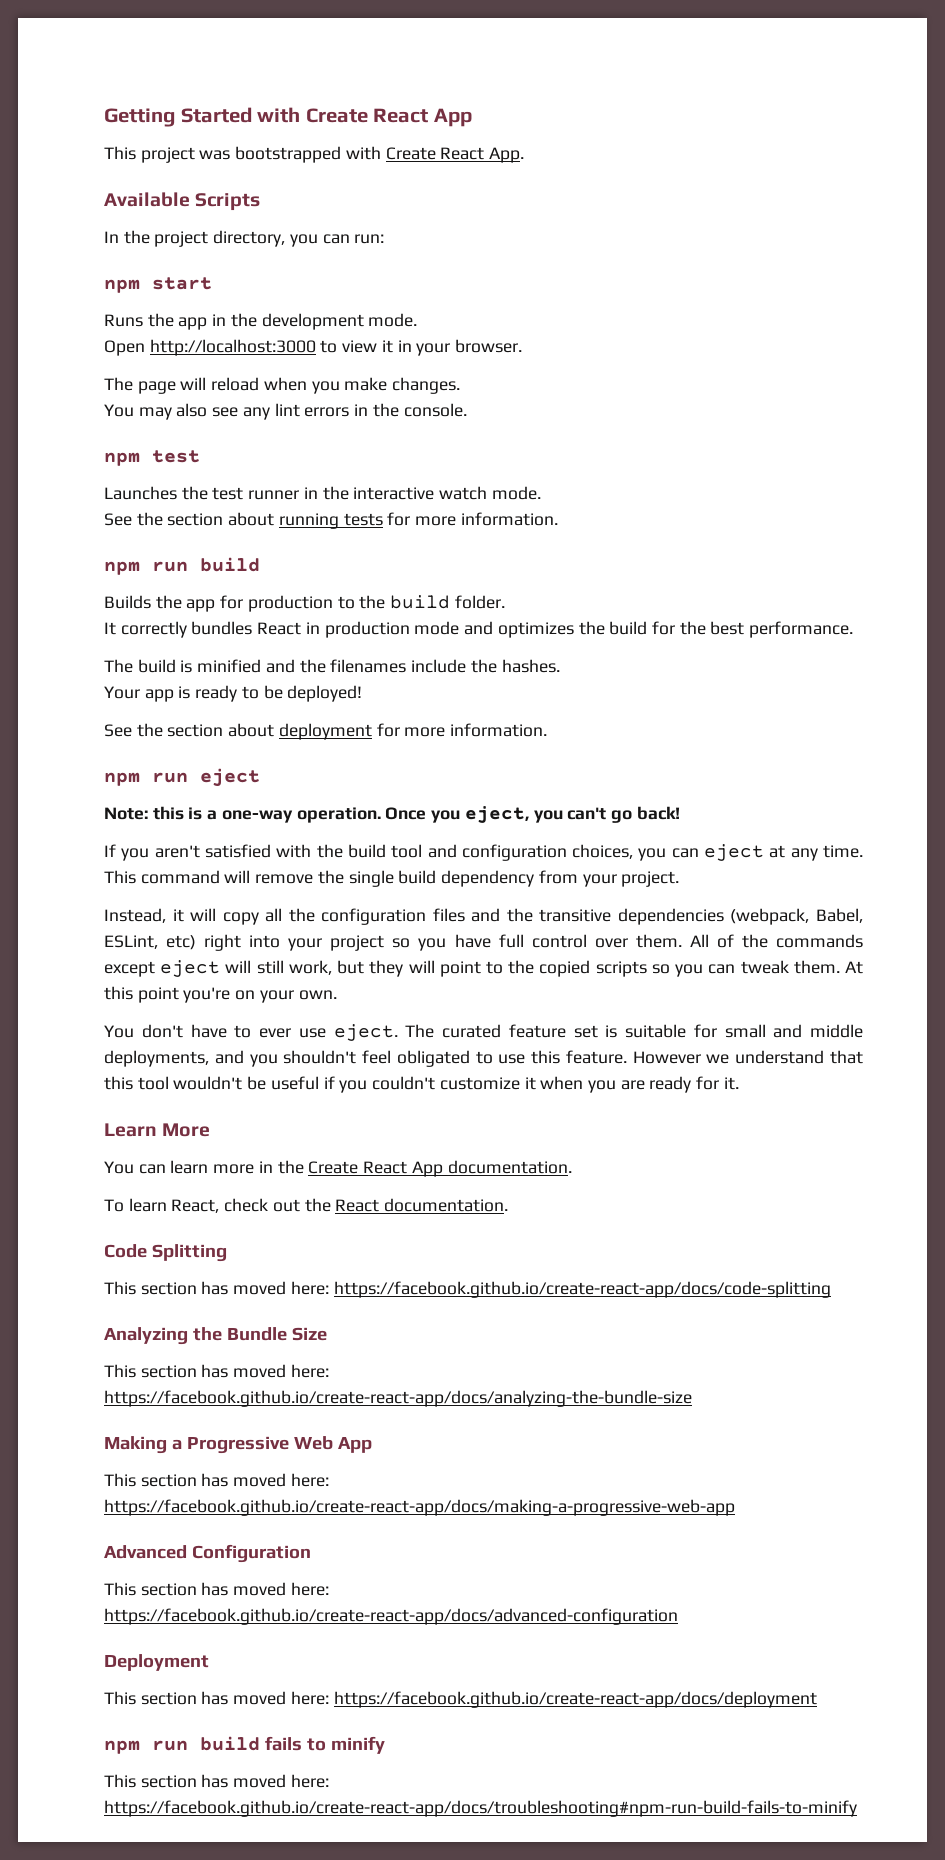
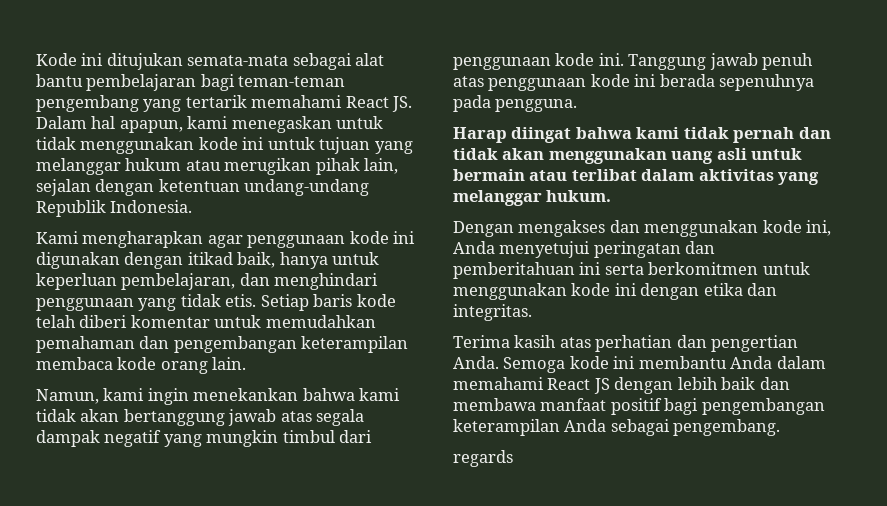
[104,107,472,127] [104,146,525,163] [104,192,261,211] [104,230,385,247] [104,277,212,293] [104,313,418,330] [104,339,523,356] [104,377,461,394] [104,403,467,420] [104,450,200,466] [104,486,541,500] [104,512,558,529] [104,557,260,575] [104,595,505,612] [104,621,854,638] [104,659,560,673] [104,685,363,702] [104,723,548,740] [104,768,260,787] [104,806,680,823] [104,844,863,861] [104,870,680,887] [104,908,864,925] [104,934,863,951] [104,960,863,977] [104,986,337,1003] [104,1024,863,1041] [104,1050,863,1067] [104,1076,739,1093] [104,1123,211,1137] [104,1160,572,1177] [104,1198,509,1213] [104,1244,227,1262] [104,1281,831,1298] [104,1327,327,1345] [104,1364,329,1378] [104,1390,692,1407] [104,1436,372,1454] [104,1473,329,1487] [104,1499,735,1516] [104,1544,311,1563] [104,1582,329,1596] [104,1608,678,1625] [104,1654,209,1671] [104,1691,817,1708] [104,1736,385,1754] [104,1774,329,1788] [104,1800,857,1817] Getting Started with Create React App // This project was bootstrapped with Create React App. // Available Scripts // In the project directory, you can run: // npm start // Runs the app in the development mode. // Open http://localhost:3000 to view it in your browser. // The page will reload when you make changes. // You may also see any lint errors in the console. // npm test // Launches the test runner in the interactive watch mode. // See the section about running tests for more information. // npm run build // Builds the app for production to the build folder. // It correctly bundles React in production mode and optimizes the build for the best performance. // The build is minified and the filenames include the hashes. // Your app is ready to be deployed! // See the section about deployment for more information. // npm run eject // Note: this is a one-way operation. Once you eject, you can't go back! // If you aren't satisfied with the build tool and configuration choices, you can eject at any time. This command will remove the single build dependency from your project. // Instead, it will copy all the configuration files and the transitive dependencies (webpack, Babel, ESLint, etc) right into your project so you have full control over them. All of the commands except eject will still work, but they will point to the copied scripts so you can tweak them. At this point you're on your own. // You don't have to ever use eject. The curated feature set is suitable for small and middle deployments, and you shouldn't feel obligated to use this feature. However we understand that this tool wouldn't be useful if you couldn't customize it when you are ready for it. // Learn More // You can learn more in the Create React App documentation. // To learn React, check out the React documentation. // Code Splitting // This section has moved here: https://facebook.github.io/create-react-app/docs/code-splitting // Analyzing the Bundle Size // This section has moved here: https://facebook.github.io/create-react-app/docs/analyzing-the-bundle-size // Making a Progressive Web App // This section has moved here: https://facebook.github.io/create-react-app/docs/making-a-progressive-web-app // Advanced Configuration // This section has moved here: https://facebook.github.io/create-react-app/docs/advanced-configuration // Deployment // This section has moved here: https://facebook.github.io/create-react-app/docs/deployment // npm run build fails to minify // This section has moved here: https://facebook.github.io/create-react-app/docs/troubleshooting#npm-run-build-fails-to-minify -> [36,53,385,70] [36,74,346,91] [36,95,413,112] [36,116,384,133] [36,137,413,154] [36,158,399,175] [36,179,370,196] [36,200,193,217] [36,231,416,248] [36,252,380,269] [36,273,379,290] [36,294,396,311] [36,315,376,328] [36,336,409,353] [36,357,247,374] [36,388,401,405] [36,409,365,426] [36,430,373,447] [453,53,814,70] [453,74,815,91] [453,95,578,112] [453,127,831,143] [453,148,803,164] [453,169,820,185] [453,190,612,206] [453,220,832,237] [453,241,716,258] [453,262,810,279] [453,283,778,300] [453,304,532,321] [453,335,799,352] [453,356,826,373] [453,377,790,394] [453,398,825,415] [453,419,781,436] [453,450,513,467] Kode ini ditujukan semata-mata sebagai alat bantu pembelajaran bagi teman-teman pengembang yang tertarik memahami React JS. Dalam hal apapun, kami menegaskan untuk tidak menggunakan kode ini untuk tujuan yang melanggar hukum atau merugikan pihak lain, sejalan dengan ketentuan undang-undang Republik Indonesia. // Kami mengharapkan agar penggunaan kode ini digunakan dengan itikad baik, hanya untuk keperluan pembelajaran, dan menghindari penggunaan yang tidak etis. Setiap baris kode telah diberi komentar untuk memudahkan pemahaman dan pengembangan keterampilan membaca kode orang lain. // Namun, kami ingin menekankan bahwa kami tidak akan bertanggung jawab atas segala dampak negatif yang mungkin timbul dari penggunaan kode ini. Tanggung jawab penuh atas penggunaan kode ini berada sepenuhnya pada pengguna. // Harap diingat bahwa kami tidak pernah dan tidak akan menggunakan uang asli untuk bermain atau terlibat dalam aktivitas yang melanggar hukum. // Dengan mengakses dan menggunakan kode ini, Anda menyetujui peringatan dan pemberitahuan ini serta berkomitmen untuk menggunakan kode ini dengan etika dan integritas. // Terima kasih atas perhatian dan pengertian Anda. Semoga kode ini membantu Anda dalam memahami React JS dengan lebih baik dan membawa manfaat positif bagi pengembangan keterampilan Anda sebagai pengembang. // regards

